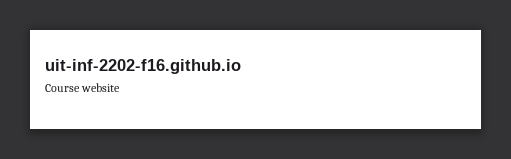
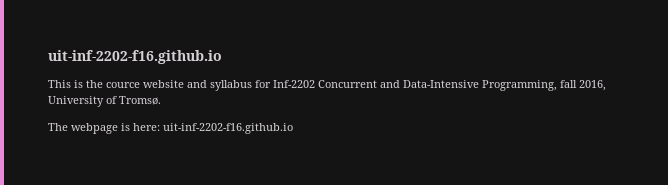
[45,83,121,92] Course website -> [48,80,606,91] [48,96,161,107] [48,123,293,134] This is the cource website and syllabus for Inf-2202 Concurrent and Data-Intensive Programming, fall 2016, University of Tromsø. // The webpage is here: uit-inf-2202-f16.github.io

